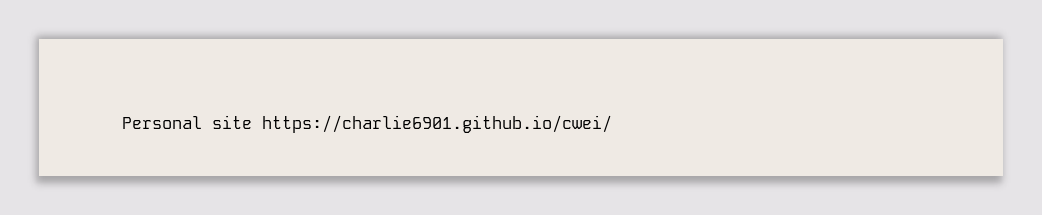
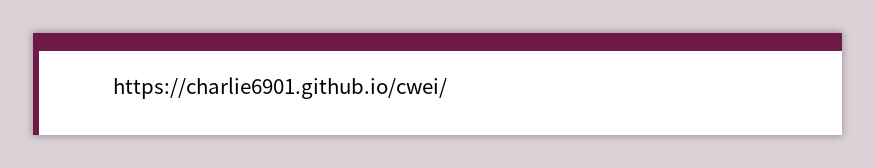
[122,115,252,129] Personal site -> (113, 88) none

